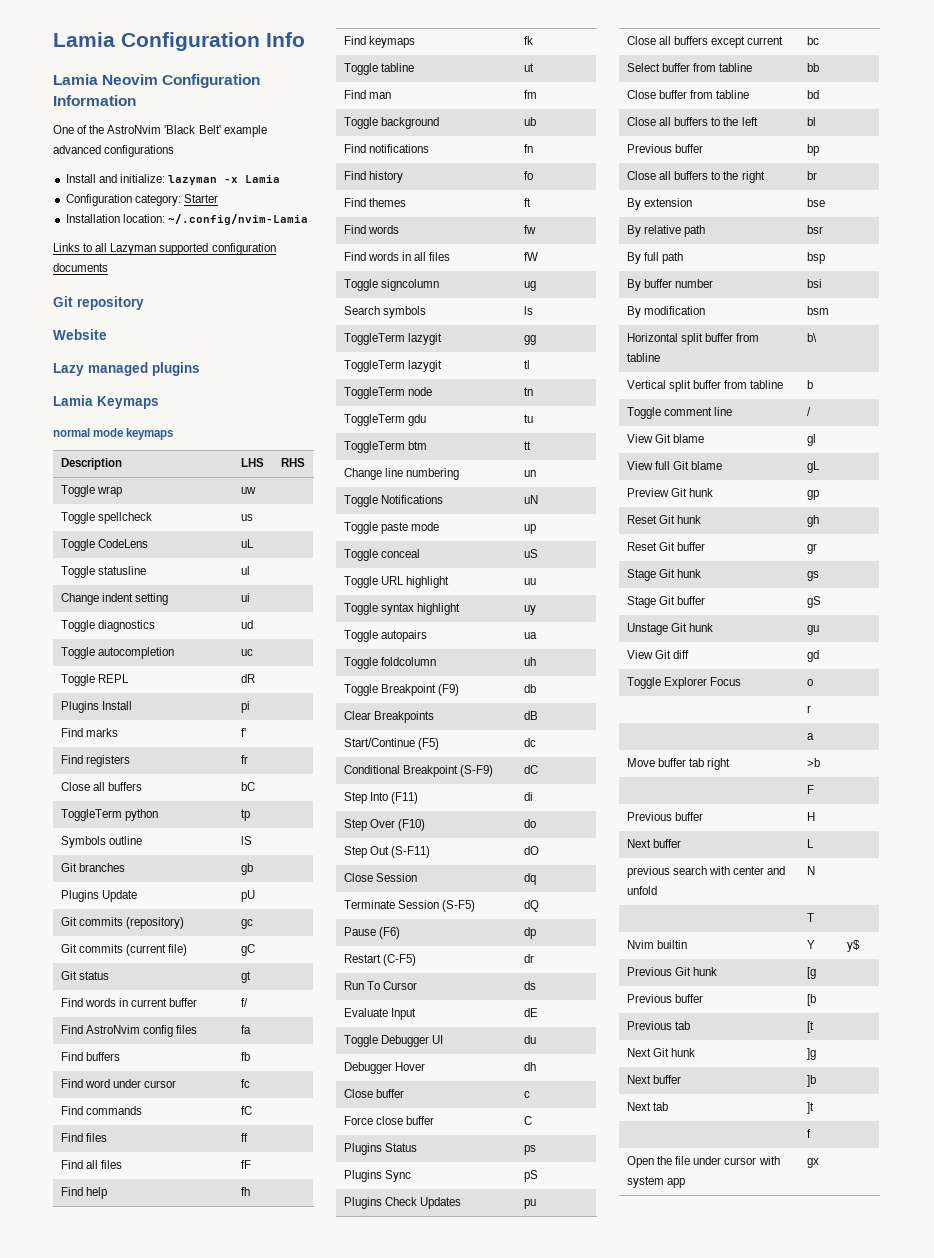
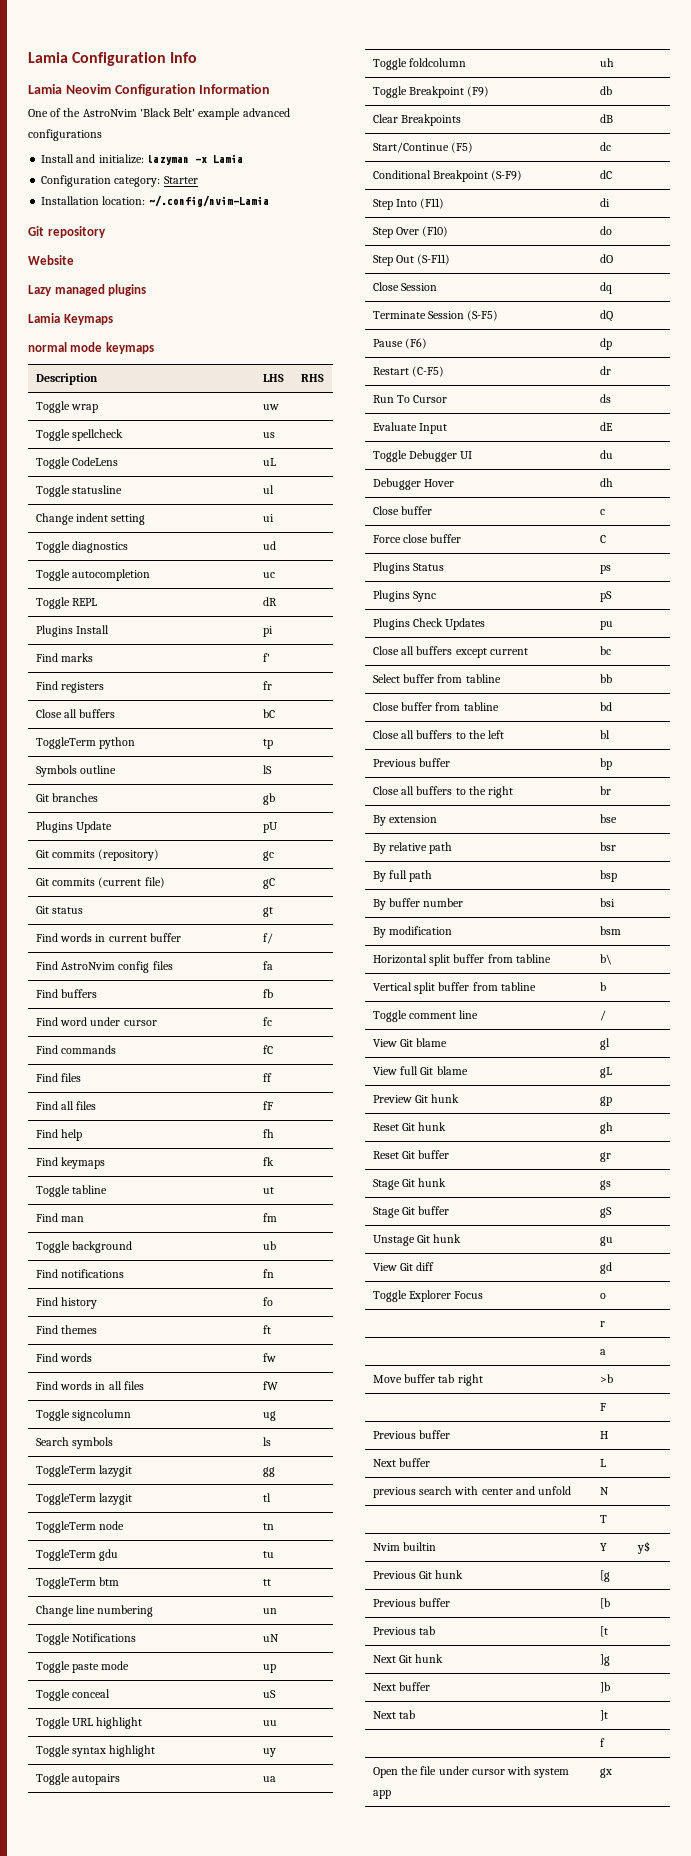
[53,243,276,255] [53,263,108,272] // Links to all Lazyman supported configuration documents -> (269, 201) none

